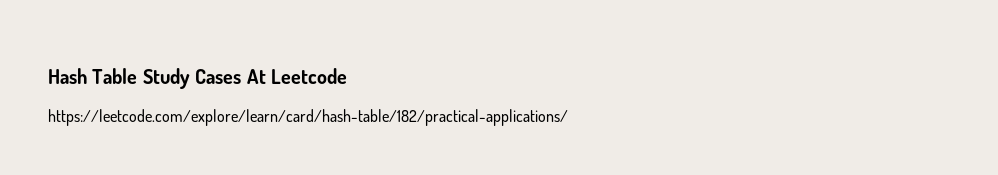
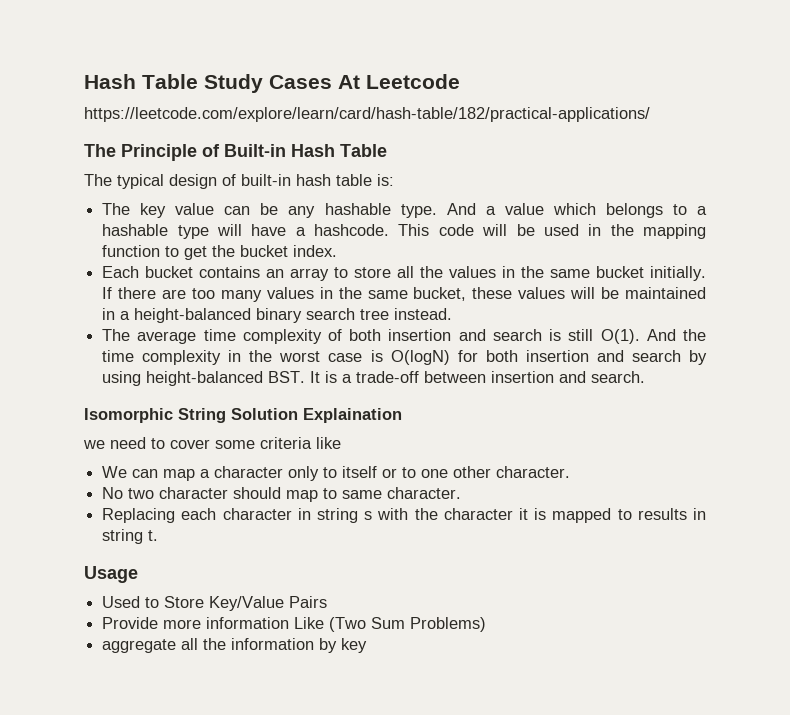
(568, 117) none -> [84,144,387,161] [84,174,394,189] [102,203,708,218] [102,224,707,239] [102,245,338,260] [102,266,706,281] [102,287,706,302] [102,308,453,323] [102,329,706,344] [102,350,707,365] [102,371,646,386] [84,408,402,423] [83,437,341,449] [102,466,571,481] [102,487,462,502] [102,508,706,523] [102,529,159,544] [84,566,138,583] [102,596,328,611] [102,617,487,632] [102,638,368,653] // The Principle of Built-in Hash Table // The typical design of built-in hash table is: // The key value can be any hashable type. And a value which belongs to a hashable type will have a hashcode. This code will be used in the mapping function to get the bucket index. // Each bucket contains an array to store all the values in the same bucket initially. If there are too many values in the same bucket, these values will be maintained in a height-balanced binary search tree instead. // The average time complexity of both insertion and search is still O(1). And the time complexity in the worst case is O(logN) for both insertion and search by using height-balanced BST. It is a trade-off between insertion and search. // Isomorphic String Solution Explaination // we need to cover some criteria like // We can map a character only to itself or to one other character. // No two character should map to same character. // Replacing each character in string s with the character it is mapped to results in string t. // Usage // Used to Store Key/Value Pairs // Provide more information Like (Two Sum Problems) // aggregate all the information by key

